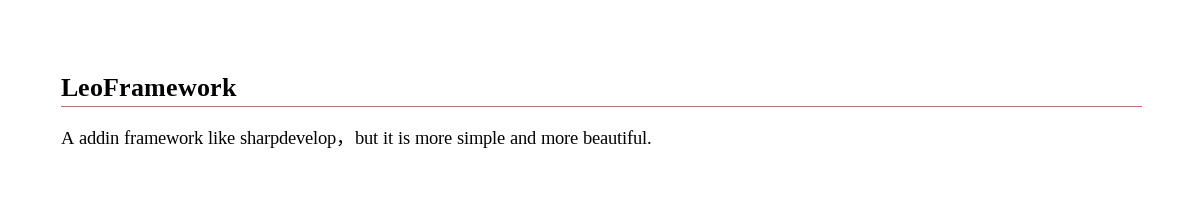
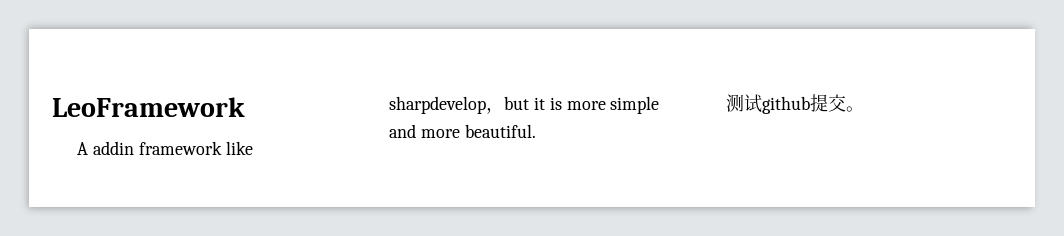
(652, 137) none -> [726,94,864,114] // 测试github提交。

